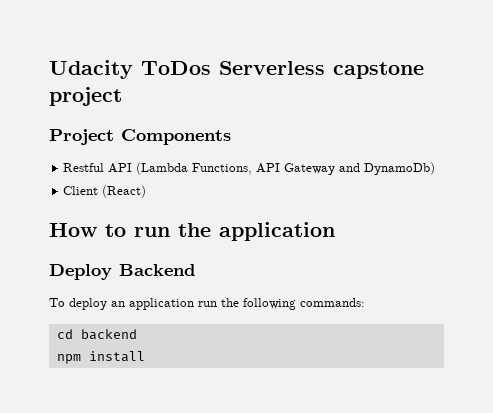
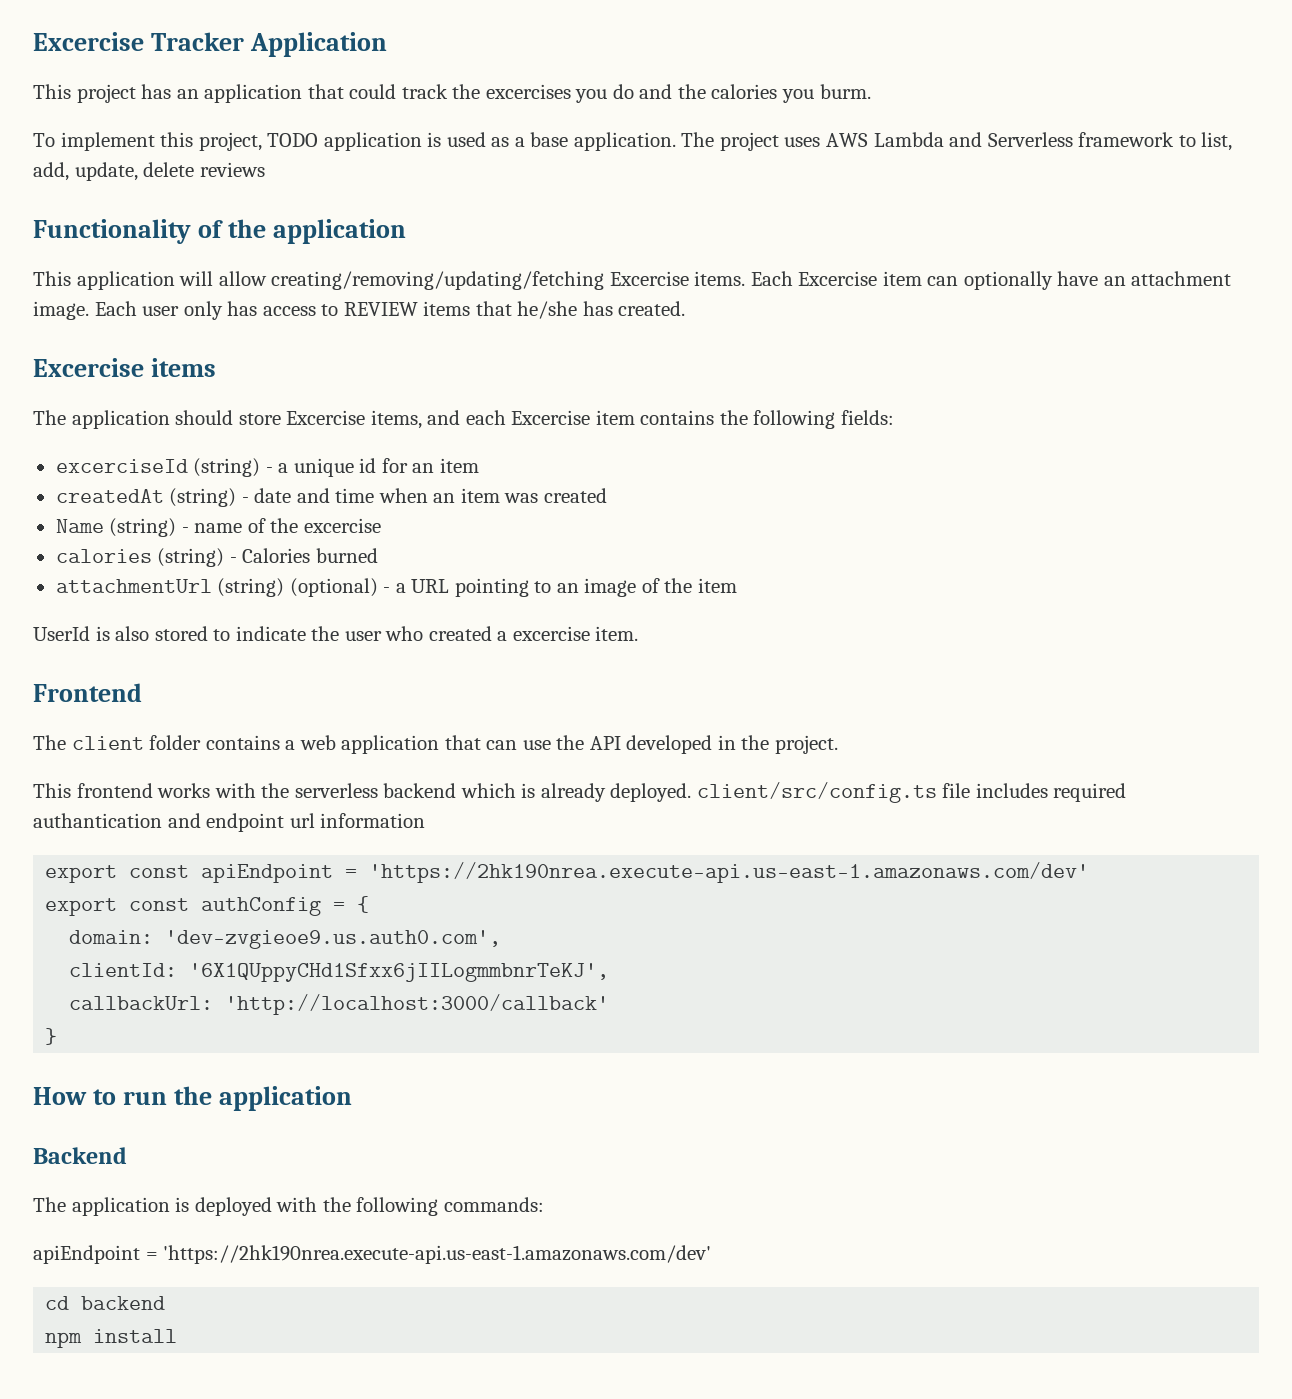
[49,60,424,79] [49,87,122,106] [49,129,231,145] [63,162,436,175] [63,185,147,198] Udacity ToDos Serverless capstone project // Project Components // Restful API (Lambda Functions, API Gateway and DynamoDb) // Client (React) -> [33,32,388,57] [33,84,871,103] [33,132,1233,151] [33,162,265,181] [33,219,407,244] [33,271,1232,290] [33,301,686,320] [33,358,217,377] [33,410,894,429] [55,458,479,477] [55,488,607,507] [55,518,381,537] [55,548,378,567] [55,578,737,597] [33,626,639,641] [33,683,142,702] [33,735,839,754] [33,782,1127,803] [33,813,426,832] [45,862,1090,883] [45,896,370,916] [69,930,502,949] [69,963,610,982] [69,994,610,1015] [45,1028,58,1045] Excercise Tracker Application // This project has an application that could track the excercises you do and the calories you burm. // To implement this project, TODO application is used as a base application. The project uses AWS Lambda and Serverless framework to list, add, update, delete reviews // Functionality of the application // This application will allow creating/removing/updating/fetching Excercise items. Each Excercise item can optionally have an attachment image. Each user only has access to REVIEW items that he/she has created. // Excercise items // The application should store Excercise items, and each Excercise item contains the following fields: // excerciseId (string) - a unique id for an item // createdAt (string) - date and time when an item was created // Name (string) - name of the excercise // calories (string) - Calories burned // attachmentUrl (string) (optional) - a URL pointing to an image of the item // UserId is also stored to indicate the user who created a excercise item. // Frontend // The client folder contains a web application that can use the API developed in the project. // This frontend works with the serverless backend which is already deployed. client/src/config.ts file includes required authantication and endpoint url information // export const apiEndpoint = 'https://2hk190nrea.execute-api.us-east-1.amazonaws.com/dev' // export const authConfig = { // domain: 'dev-zvgieoe9.us.auth0.com', // clientId: '6X1QUppyCHd1Sfxx6jIILogmmbnrTeKJ', // callbackUrl: 'http://localhost:3000/callback' // }
[49,264,112,280] Deploy -> (353, 1098) none
[49,298,217,310] To deploy an application run -> [33,1197,318,1216] The application is deployed with
(365, 302) none -> [33,1245,712,1264] // apiEndpoint = 'https://2hk190nrea.execute-api.us-east-1.amazonaws.com/dev'

